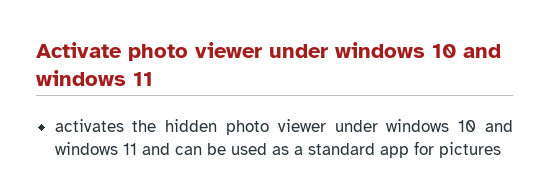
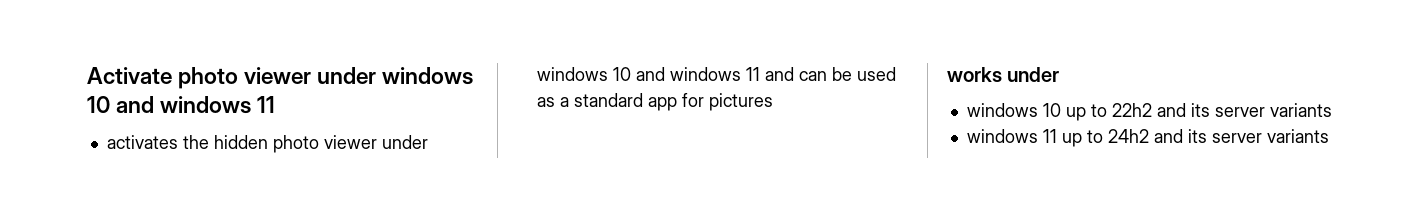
(501, 150) none -> [947,67,1060,82] [966,103,1332,121] [966,129,1329,147] // works under // windows 10 up to 22h2 and its server variants // windows 11 up to 24h2 and its server variants

